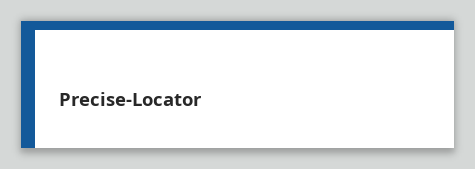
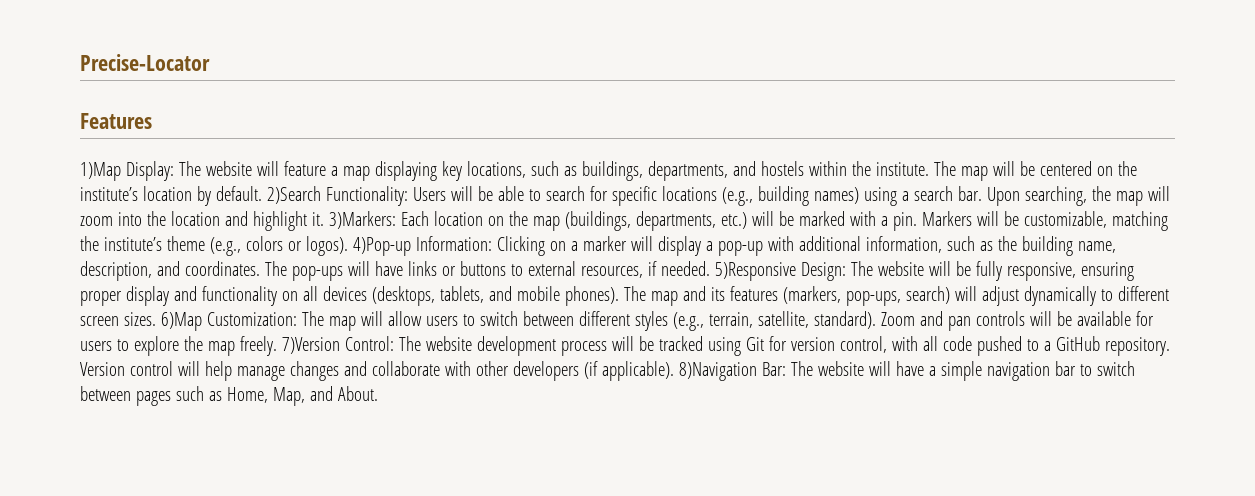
(202, 99) none -> [80,113,152,129] [80,161,1137,181] [80,186,1170,206] [80,211,1168,231] [80,236,1116,256] [80,261,1134,281] [80,286,1169,306] [80,311,1154,331] [80,336,1170,356] [80,361,1135,381] [80,386,378,406] // Features // 1)Map Display: The website will feature a map displaying key locations, such as buildings, departments, and hostels within the institute. The map will be centered on the institute’s location by default. 2)Search Functionality: Users will be able to search for specific locations (e.g., building names) using a search bar. Upon searching, the map will zoom into the location and highlight it. 3)Markers: Each location on the map (buildings, departments, etc.) will be marked with a pin. Markers will be customizable, matching the institute’s theme (e.g., colors or logos). 4)Pop-up Information: Clicking on a marker will display a pop-up with additional information, such as the building name, description, and coordinates. The pop-ups will have links or buttons to external resources, if needed. 5)Responsive Design: The website will be fully responsive, ensuring proper display and functionality on all devices (desktops, tablets, and mobile phones). The map and its features (markers, pop-ups, search) will adjust dynamically to different screen sizes. 6)Map Customization: The map will allow users to switch between different styles (e.g., terrain, satellite, standard). Zoom and pan controls will be available for users to explore the map freely. 7)Version Control: The website development process will be tracked using Git for version control, with all code pushed to a GitHub repository. Version control will help manage changes and collaborate with other developers (if applicable). 8)Navigation Bar: The website will have a simple navigation bar to switch between pages such as Home, Map, and About.

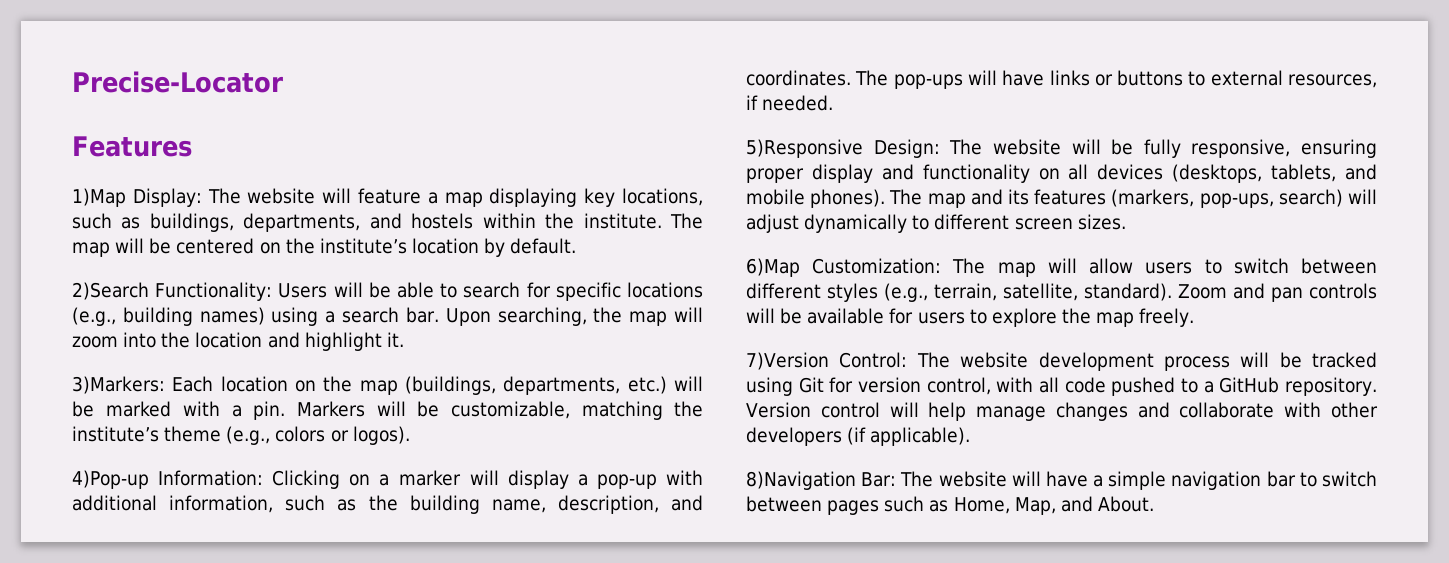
(262, 193) none -> (577, 246) //
(324, 219) none -> (404, 339) //
(348, 246) none -> (410, 435) //
(710, 268) none -> (834, 103) //
(156, 319) none -> (1126, 222) //
(277, 346) none -> (1195, 317) //
(674, 371) none -> (971, 436) //

